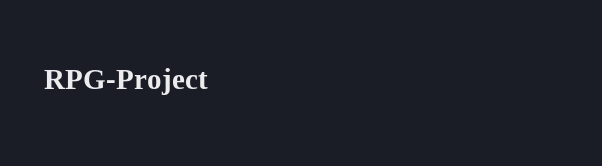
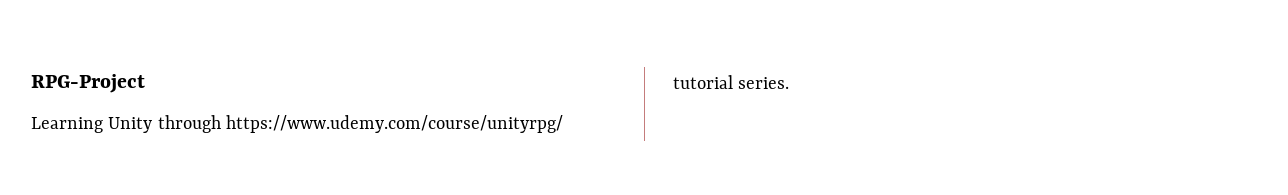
(208, 81) none -> [31,115,563,133] [673,75,790,89] // Learning Unity through https://www.udemy.com/course/unityrpg/ tutorial series.

